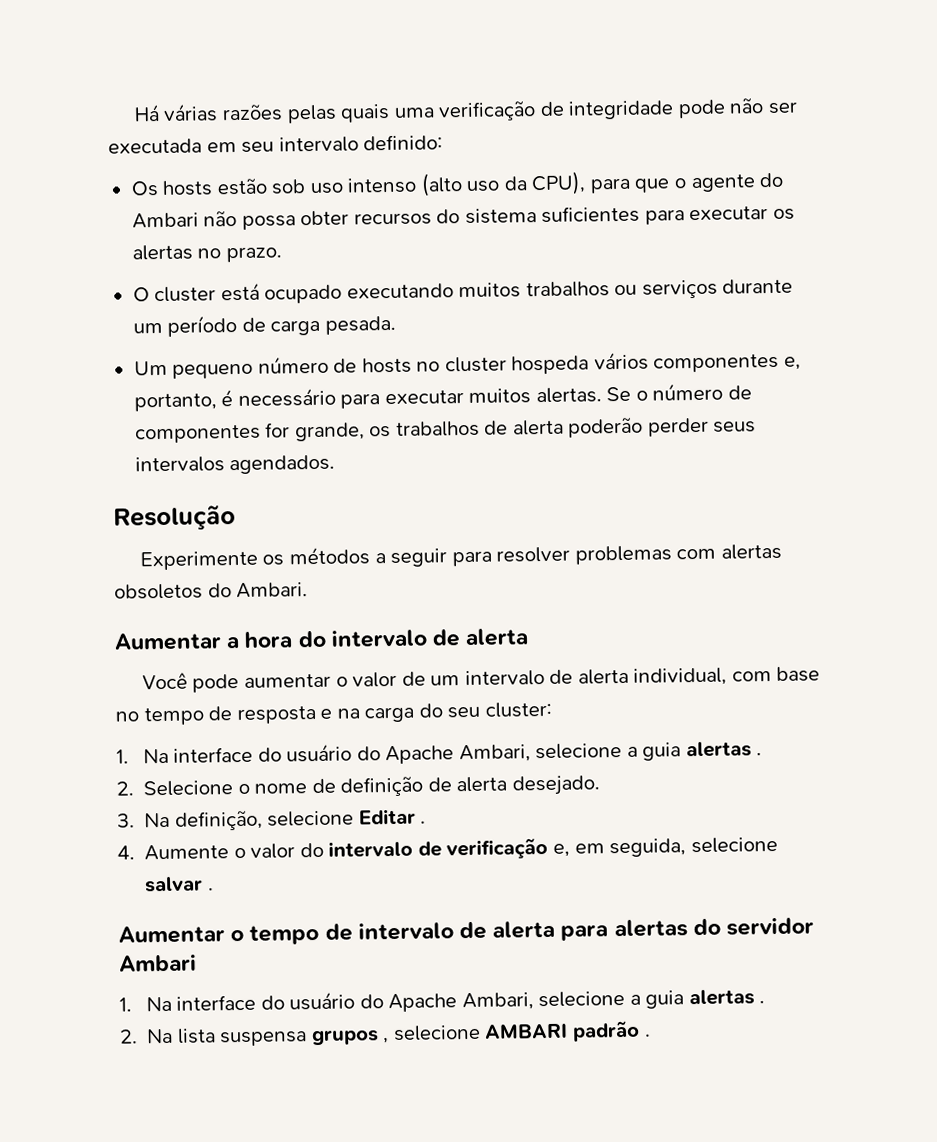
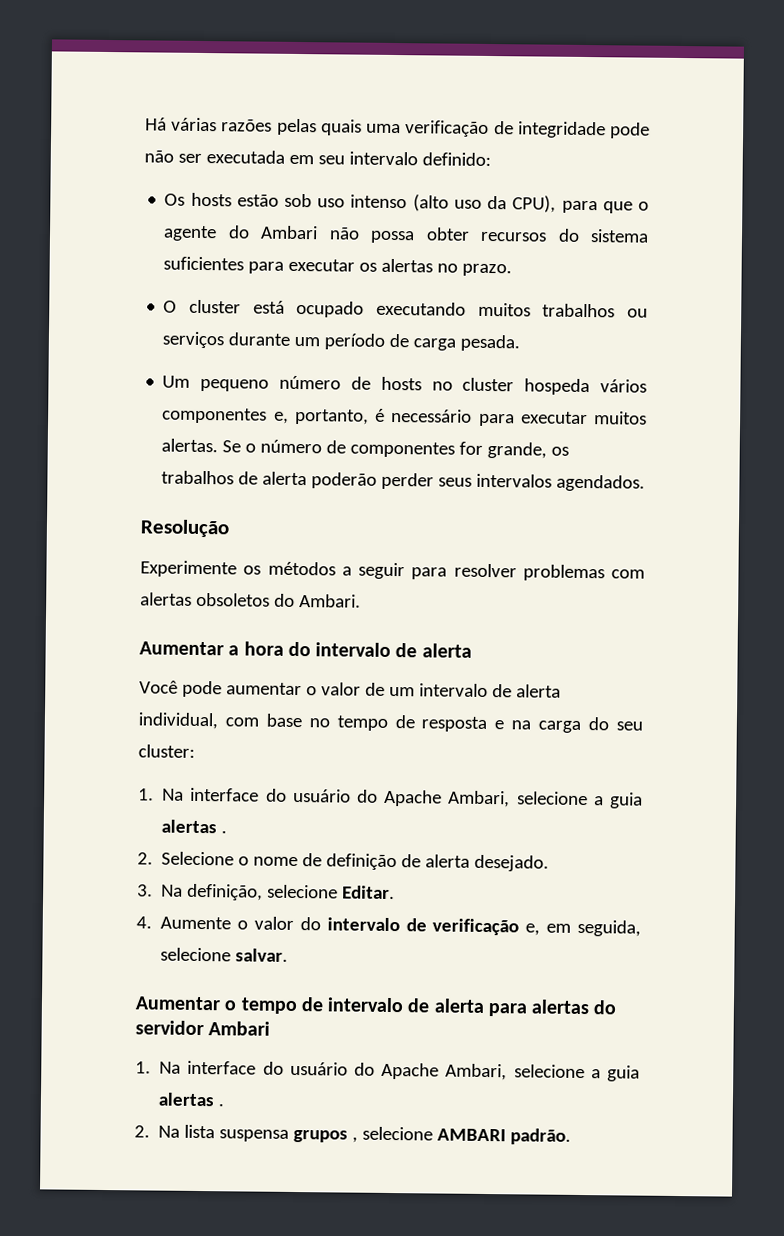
[358,808,427,825] Editar . -> [342,885,396,900] Editar.
[144,876,214,893] salvar . -> [235,948,289,962] salvar.
[571,1020,651,1042] padrão . -> [510,1128,572,1145] padrão.

